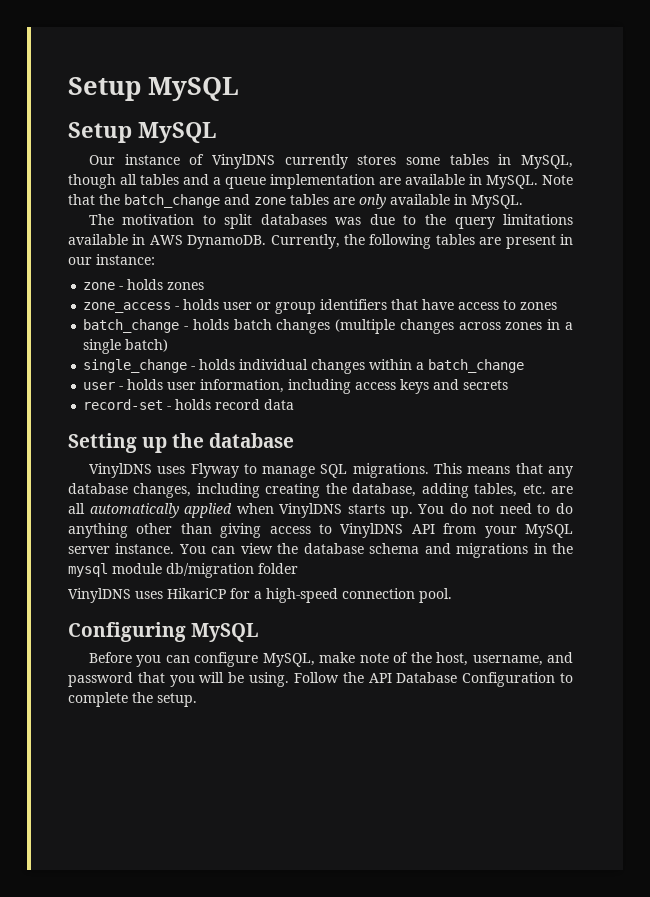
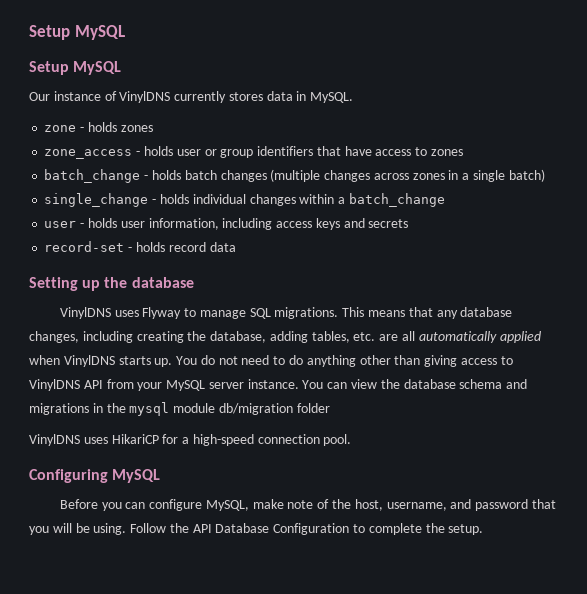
[405,154,573,169] [68,174,573,189] [68,194,523,209] [88,214,573,229] [68,234,573,249] [68,254,155,265] some tables in MySQL, though all tables and a queue implementation are available in MySQL. Note that the batch_change and zone tables are only available in MySQL. // The motivation to split databases was due to the query limitations available in AWS DynamoDB. Currently, the following tables are present in our instance: -> [266,91,354,103] data in MySQL.

